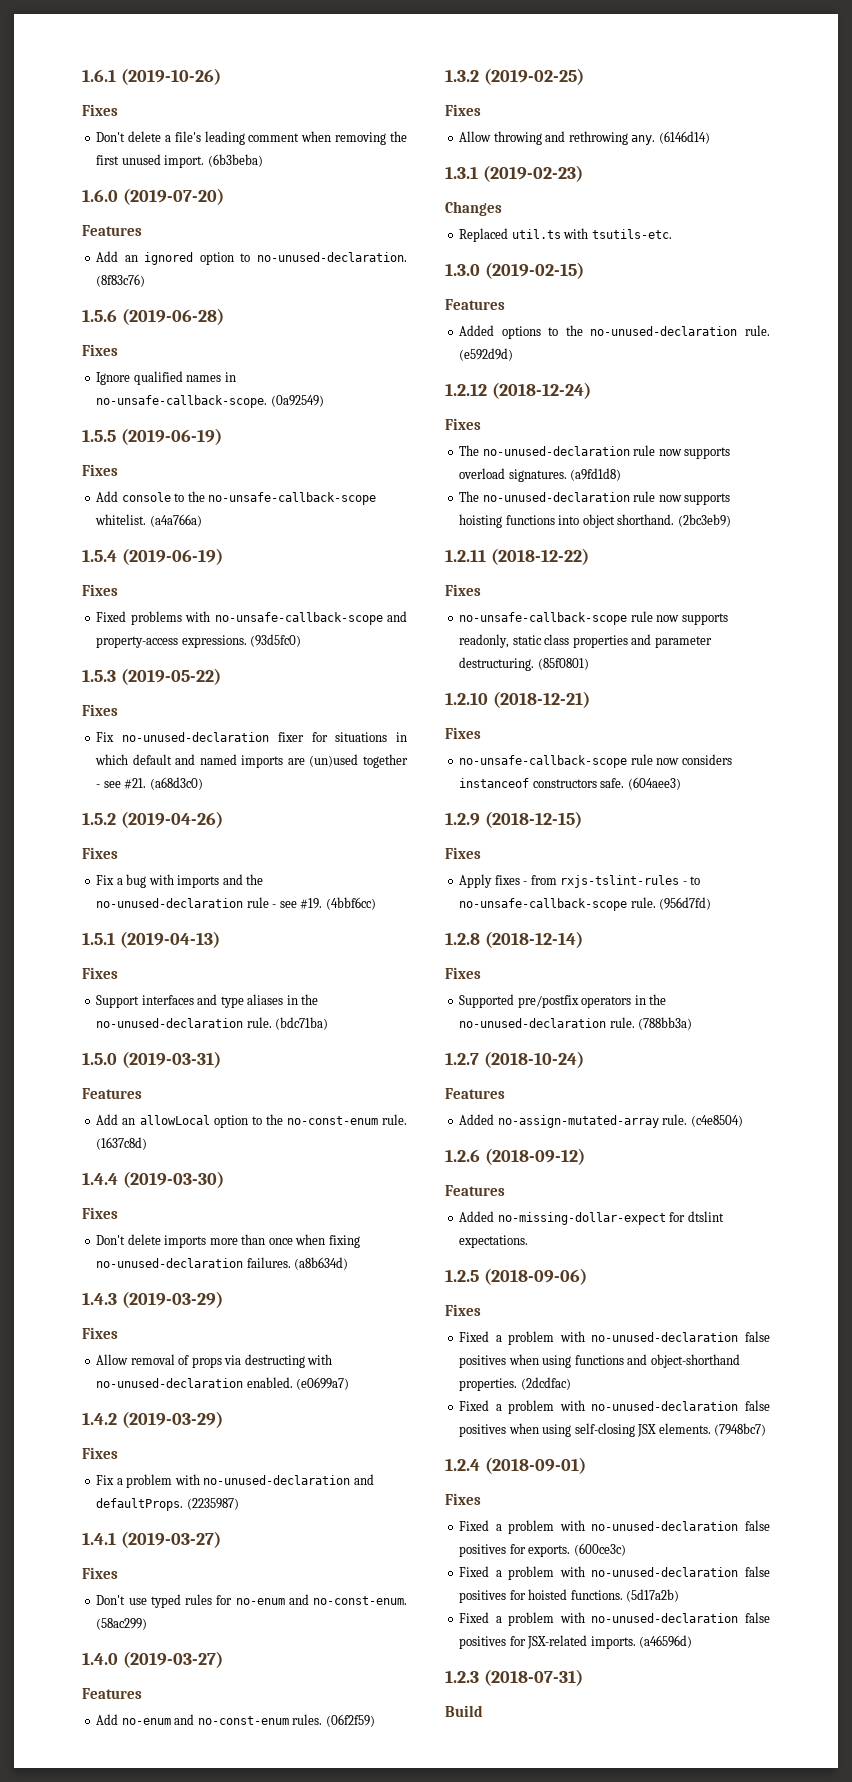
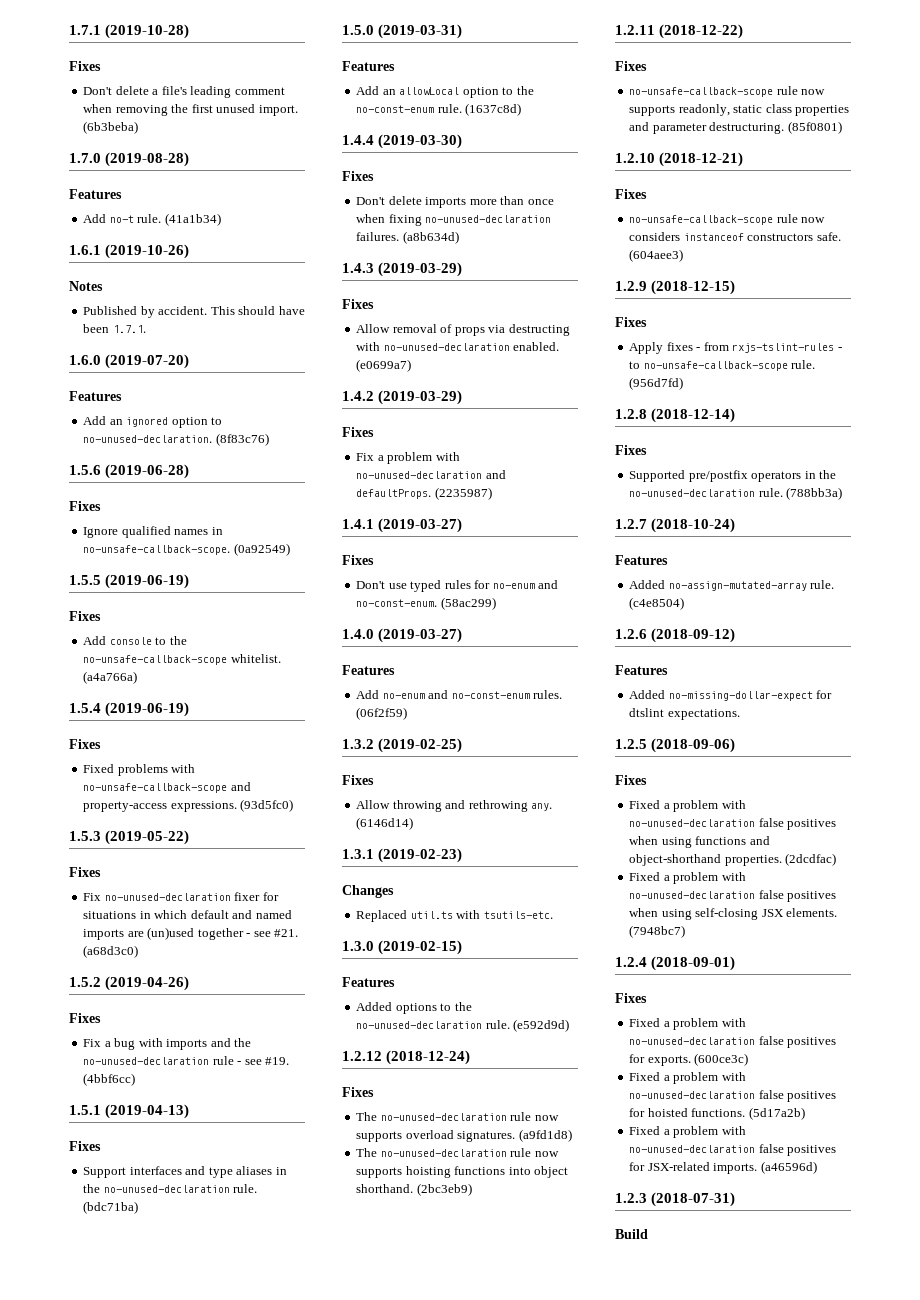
[82,68,221,85] 1.6.1 (2019-10-26) -> [69,24,190,39] 1.7.1 (2019-10-28)
(263, 160) none -> [69,152,190,167] [69,189,122,199] [83,213,221,226] [69,244,190,259] [69,281,103,291] [83,306,305,318] [83,324,146,333] // 1.7.0 (2019-08-28) // Features // Add no-t rule. (41a1b34) // 1.6.1 (2019-10-26) // Notes // Published by accident. This should have been 1.7.1.

